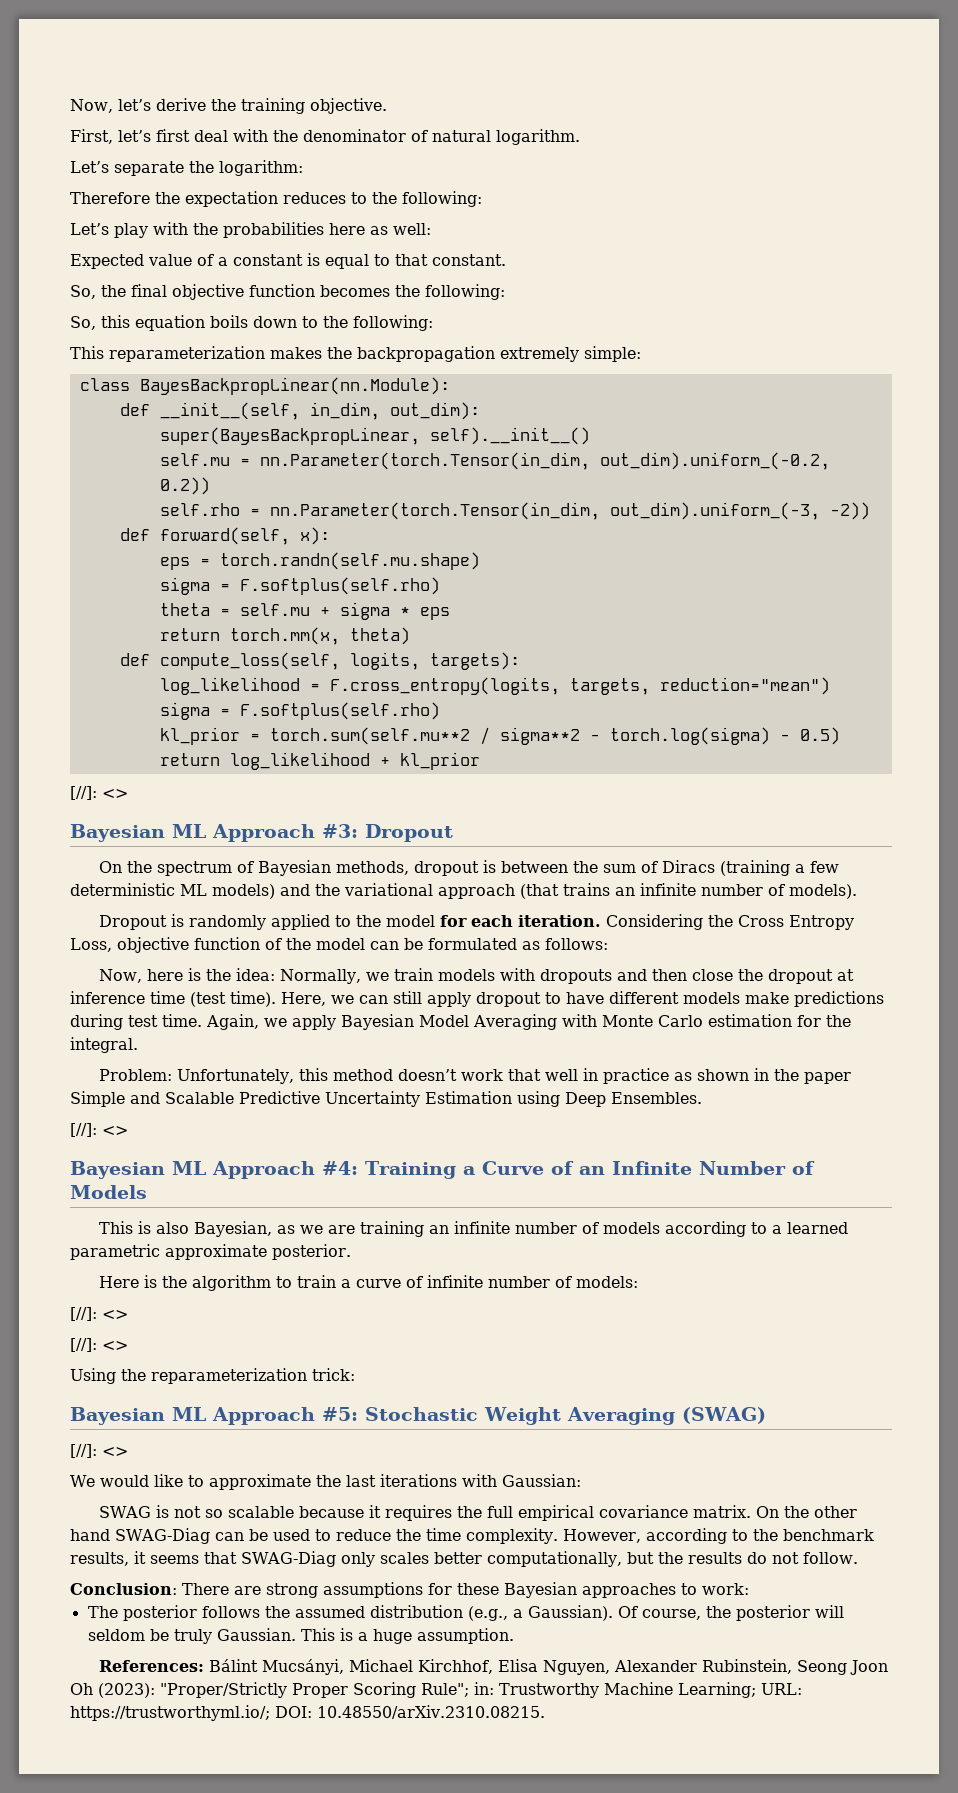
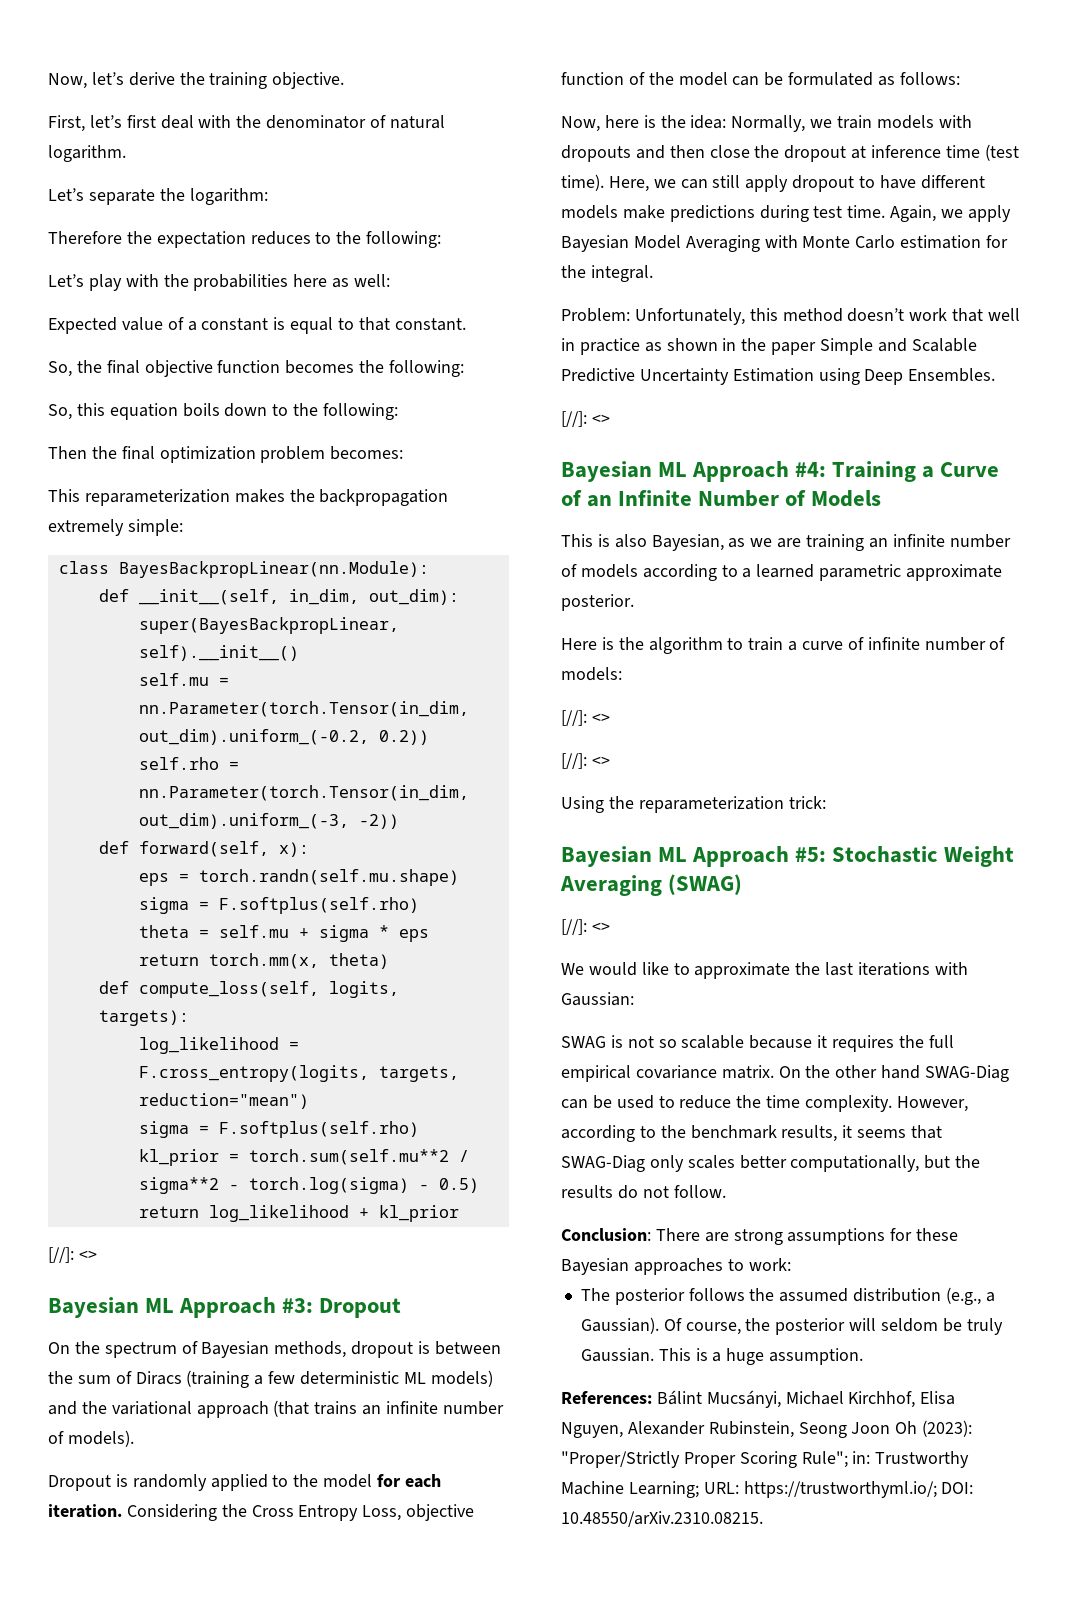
(433, 323) none -> [48,446,404,463] // Then the final optimization problem becomes:

